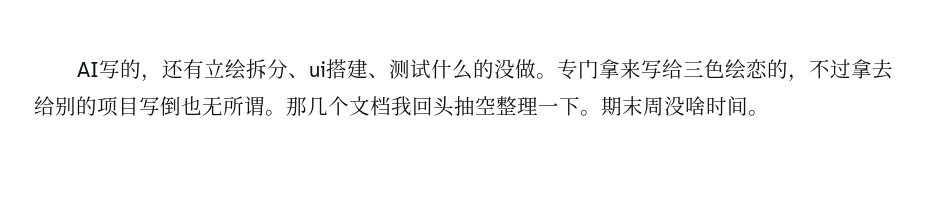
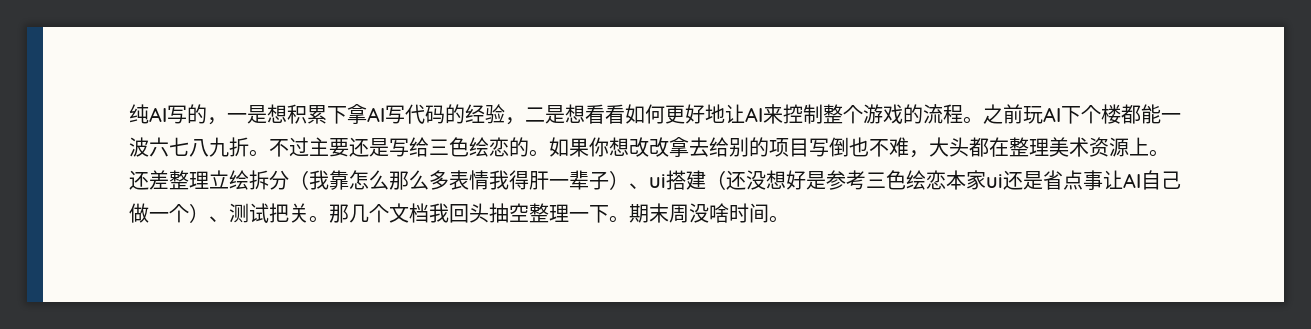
(76, 69) none -> [129,104,149,124] 纯
[161,59,851,82] 还有立绘拆分、ui搭建、测试什么的没做。专门拿来写给三色绘恋的，不过 -> [227,104,1181,125] [129,137,669,157] 一是想积累下拿AI写代码的经验，二是想看看如何更好地让AI来控制整个游戏的流程。之前玩AI下个楼都能一波六七八九折。不过主要还是写给三色绘恋的。如果你想改改
[202,96,265,116] 无所谓 -> [869,137,1169,158] [129,170,1181,190] [129,203,309,223] 不难，大头都在整理美术资源上。还差整理立绘拆分（我靠怎么那么多表情我得肝一辈子）、ui搭建（还没想好是参考三色绘恋本家ui还是省点事让AI自己做一个）、测试把关

